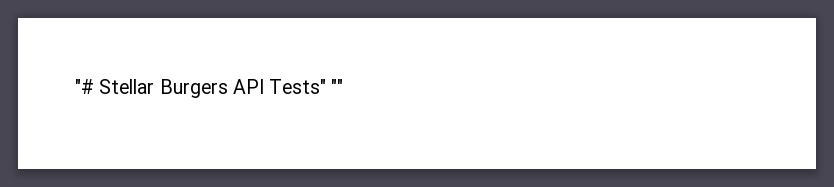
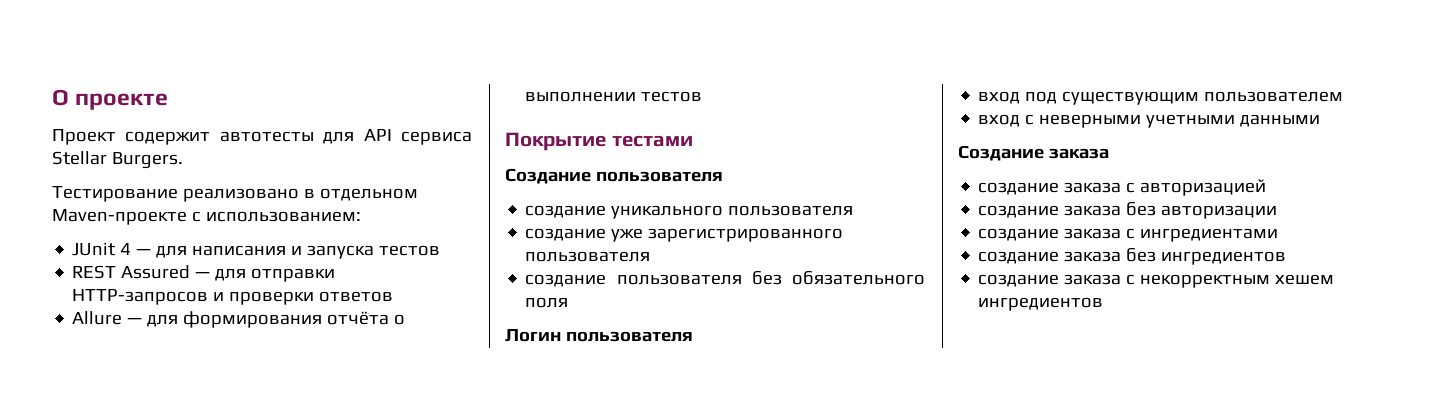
[75,79,344,98] "# Stellar Burgers API Tests" "" -> [52,89,169,110] [52,129,472,145] [52,151,183,169] [52,186,418,202] [52,209,361,225] [72,242,441,259] [72,265,336,282] [72,289,394,305] [72,311,406,328] [525,91,703,102] [505,132,693,151] [505,168,723,184] [525,205,854,219] [525,228,844,242] [525,251,651,262] [525,271,925,287] [525,297,569,308] [505,329,693,342] [978,91,1344,105] [978,114,1321,128] [958,145,1109,161] [978,179,1267,196] [978,202,1278,219] [978,228,1279,242] [978,248,1287,265] [978,274,1335,288] [978,297,1104,311] О проекте // Проект содержит автотесты для API сервиса Stellar Burgers. // Тестирование реализовано в отдельном Maven-проекте с использованием: // JUnit 4 — для написания и запуска тестов // REST Assured — для отправки HTTP-запросов и проверки ответов // Allure — для формирования отчёта о выполнении тестов // Покрытие тестами // Создание пользователя // создание уникального пользователя // создание уже зарегистрированного пользователя // создание пользователя без обязательного поля // Логин пользователя // вход под существующим пользователем // вход с неверными учетными данными // Создание заказа // создание заказа с авторизацией // создание заказа без авторизации // создание заказа с ингредиентами // создание заказа без ингредиентов // создание заказа с некорректным хешем ингредиентов

